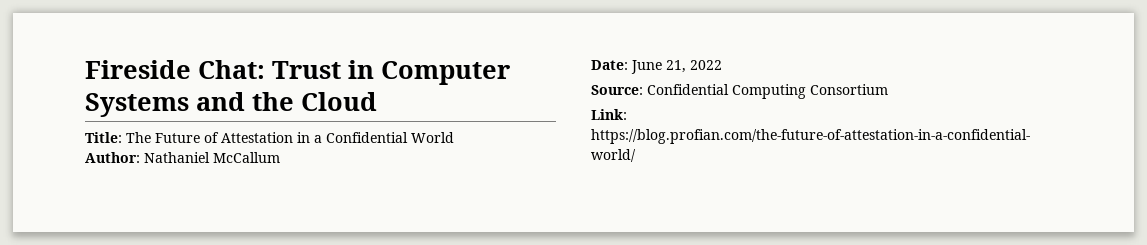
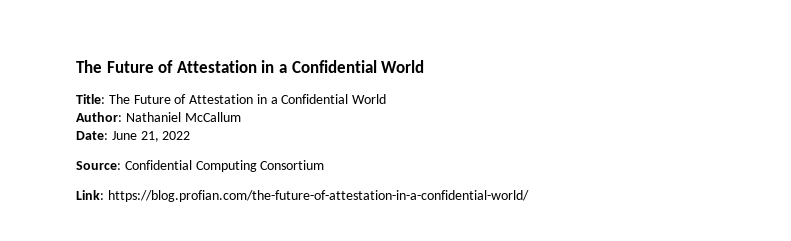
[85,60,510,85] [85,92,377,117] Fireside Chat: Trust in Computer Systems and the Cloud -> [76,60,425,73] The Future of Attestation in a Confidential World

